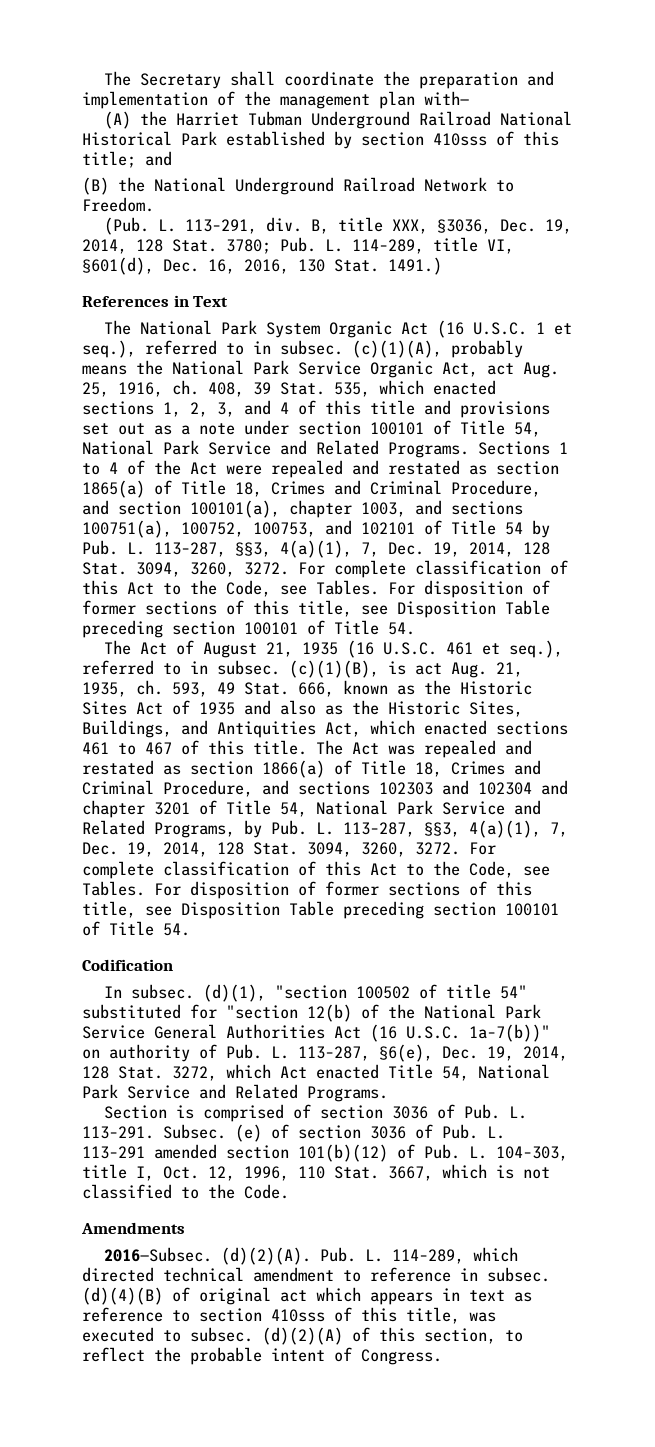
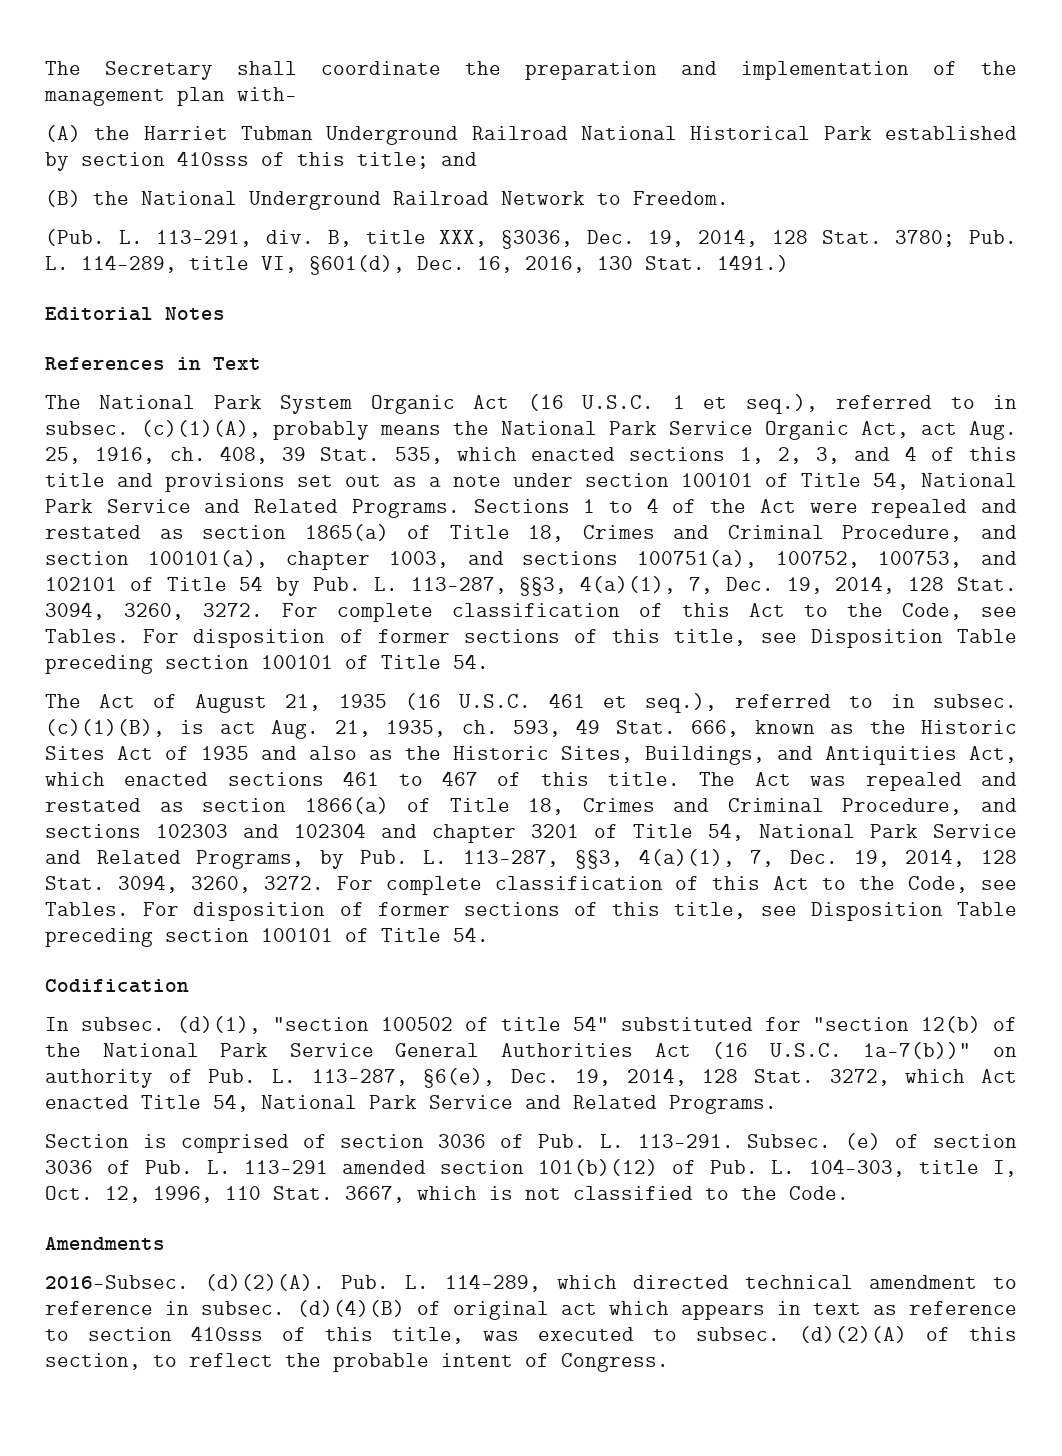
(442, 266) none -> [45,307,225,321] // Editorial Notes

